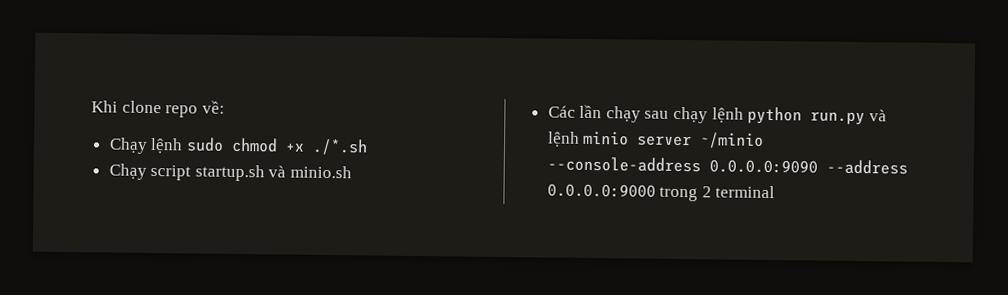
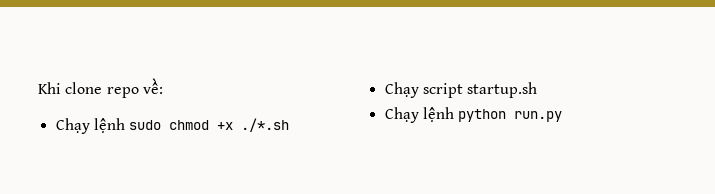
[268,165,353,179] [547,104,887,126] [547,130,765,149] [546,156,908,175] [546,183,776,202] và minio.sh // Các lần chạy sau chạy lệnh python run.py và lệnh minio server ~/minio --console-address 0.0.0.0:9090 --address 0.0.0.0:9000 trong 2 terminal -> [384,107,563,123] // Chạy lệnh python run.py

